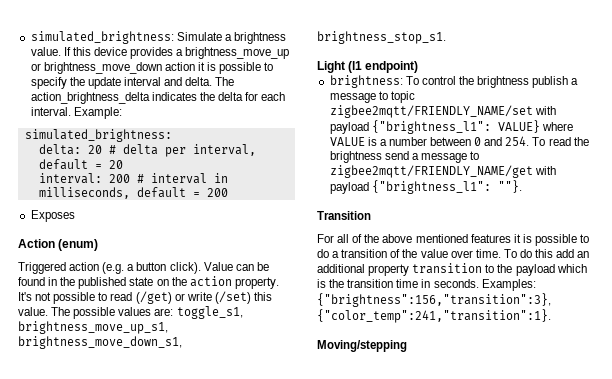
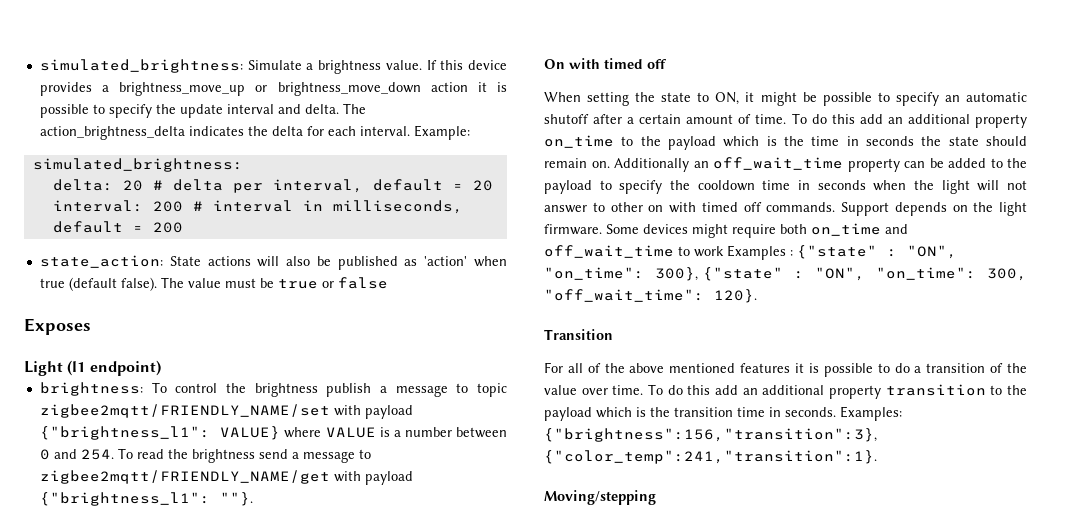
[30,210,75,222] [18,239,99,251] [18,262,269,274] [18,276,279,289] [18,291,272,304] [18,306,243,319] [18,321,168,334] [18,336,182,349] [317,31,446,44] Exposes // Action (enum) // Triggered action (e.g. a button click). Value can be found in the published state on the action property. It's not possible to read (/get) or write (/set) this value. The possible values are: toggle_s1, brightness_move_up_s1, brightness_move_down_s1, brightness_stop_s1. -> [39,255,508,270] [39,277,388,291] [24,318,91,335] state_action: State actions will also be published as 'action' when true (default false). The value must be true or false // Exposes
(522, 186) none -> [544,58,667,69] [544,92,1027,106] [544,113,1027,128] [544,135,1027,150] [544,157,1027,172] [544,180,1027,194] [544,202,1027,216] [544,223,908,238] [544,245,957,260] [544,267,1027,281] [544,289,757,303] // On with timed off // When setting the state to ON, it might be possible to specify an automatic shutoff after a certain amount of time. To do this add an additional property on_time to the payload which is the time in seconds the state should remain on. Additionally an off_wait_time property can be added to the payload to specify the cooldown time in seconds when the light will not answer to other on with timed off commands. Support depends on the light firmware. Some devices might require both on_time and off_wait_time to work Examples : {"state" : "ON", "on_time": 300}, {"state" : "ON", "on_time": 300, "off_wait_time": 120}.

